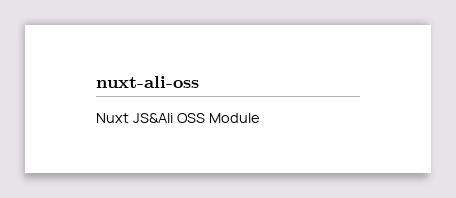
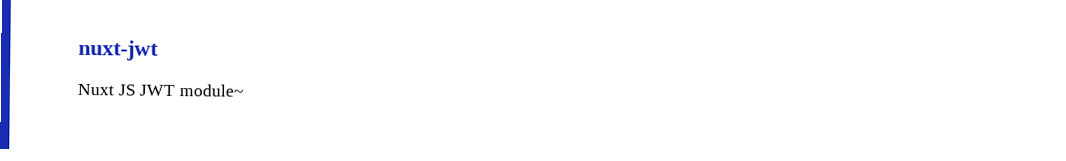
[96,76,199,88] nuxt-ali-oss -> [78,39,159,61] nuxt-jwt
[132,113,259,123] JS&Ali OSS Module -> [117,84,244,97] JS JWT module~

